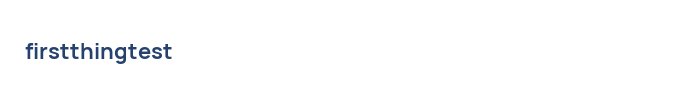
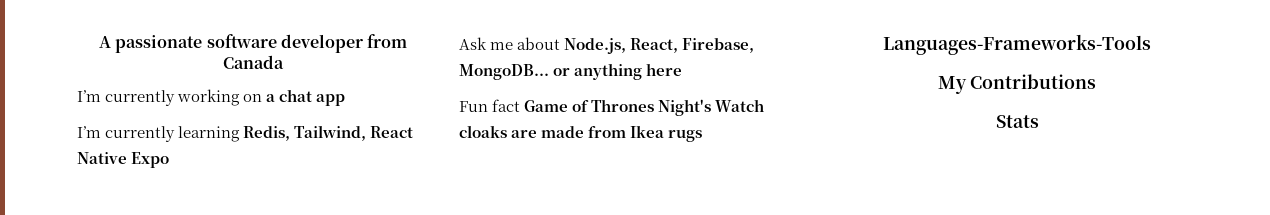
[25,43,173,64] firstthingtest -> [98,34,408,53] [223,55,284,69] [77,89,346,106] [77,125,414,142] [77,152,170,168] [459,37,755,54] [459,63,683,80] [459,99,765,116] [459,125,703,142] [883,34,1151,55] [937,74,1097,94] [995,115,1039,128] A passionate software developer from Canada // I’m currently working on a chat app // I’m currently learning Redis, Tailwind, React Native Expo // Ask me about Node.js, React, Firebase, MongoDB... or anything here // Fun fact Game of Thrones Night's Watch cloaks are made from Ikea rugs // Languages-Frameworks-Tools // My Contributions // Stats

